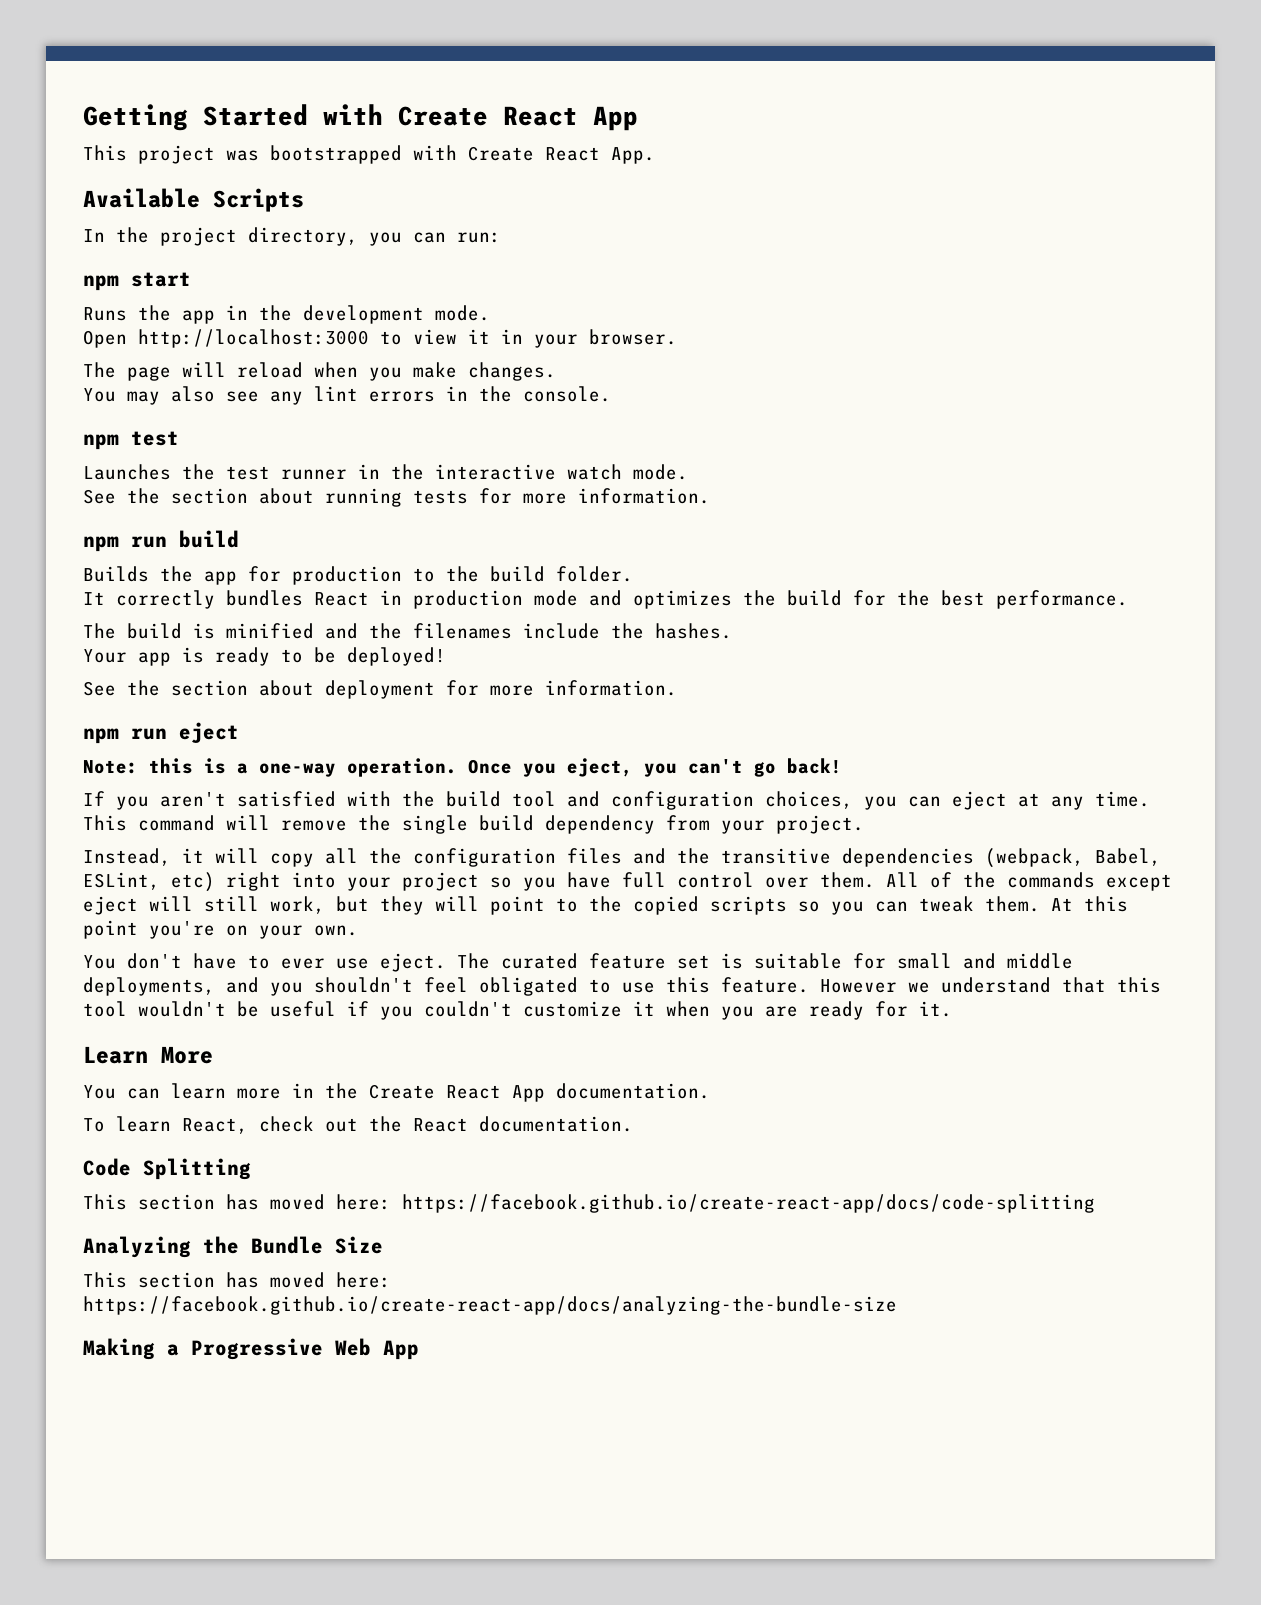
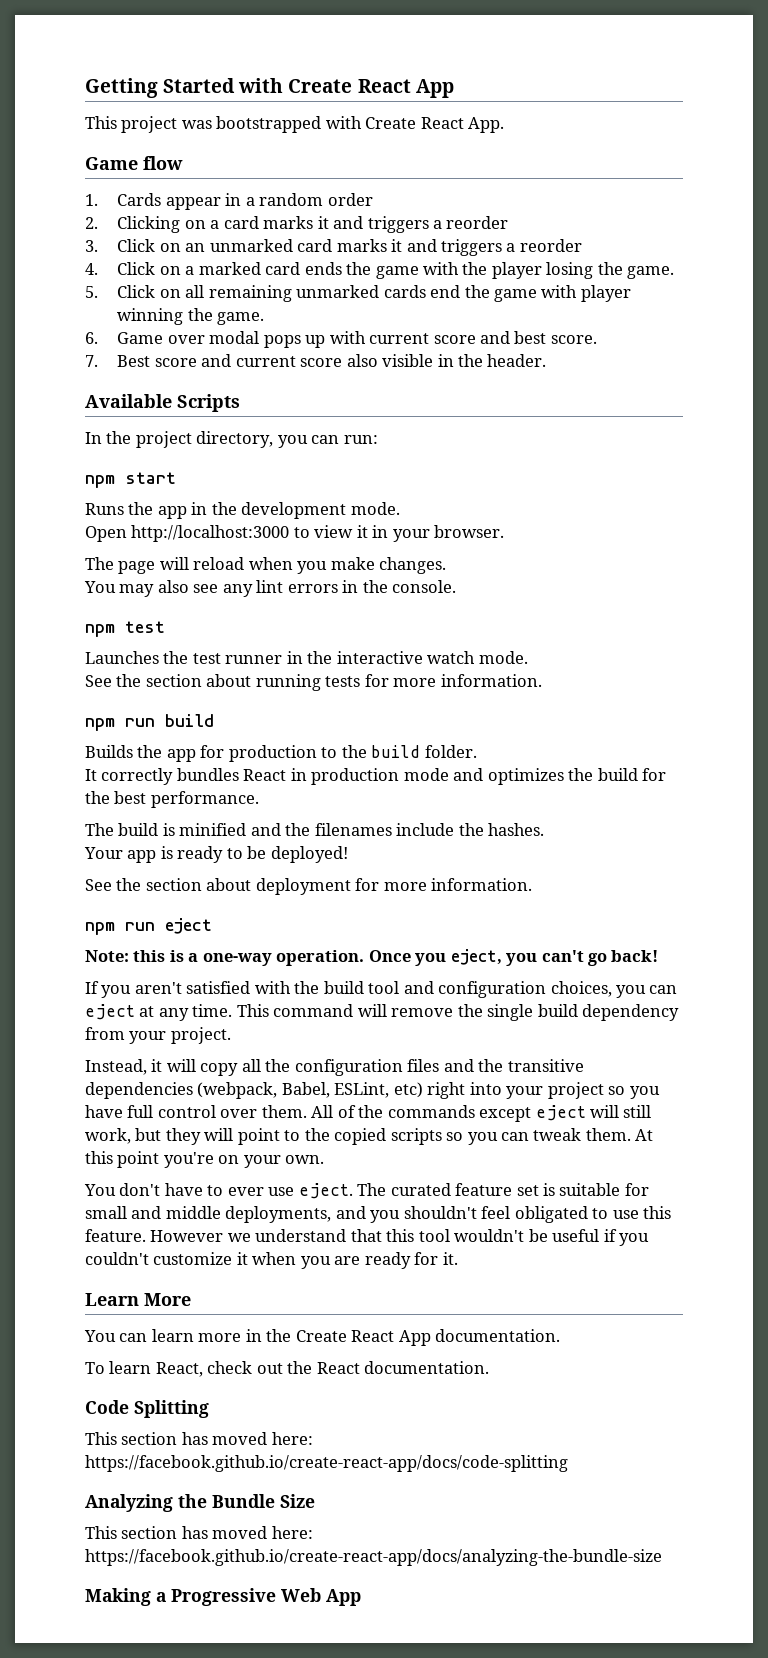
(655, 155) none -> [85,156,183,170] [85,193,373,210] [85,216,509,233] [85,239,582,256] [85,262,675,279] [85,285,631,302] [117,308,265,325] [85,331,597,348] [85,354,547,367] // Game flow // 1. Cards appear in a random order // 2. Clicking on a card marks it and triggers a reorder // 3. Click on an unmarked card marks it and triggers a reorder // 4. Click on a marked card ends the game with the player losing the game. // 5. Click on all remaining unmarked cards end the game with player winning the game. // 6. Game over modal pops up with current score and best score. // 7. Best score and current score also visible in the header.

